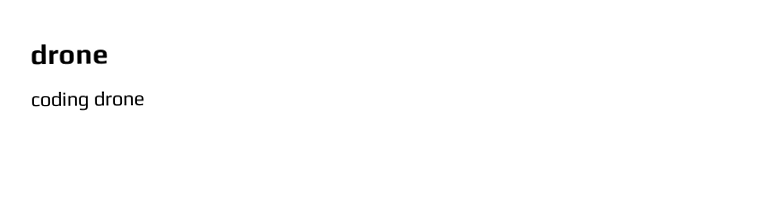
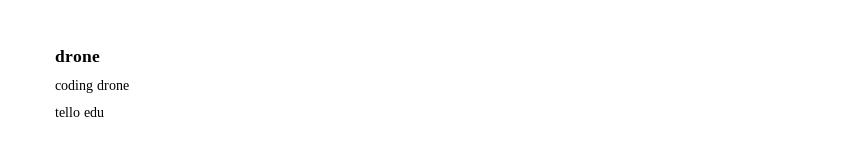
(146, 99) none -> [55,107,104,117] // tello edu

